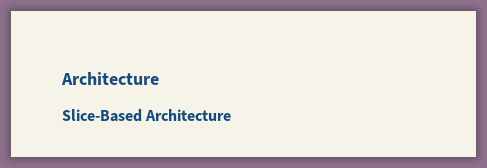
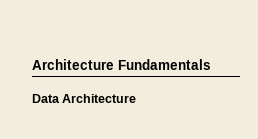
[61,72,159,85] [62,109,142,122] Architecture // Slice-Based -> [32,59,211,70] [32,94,60,103] Architecture Fundamentals // Data

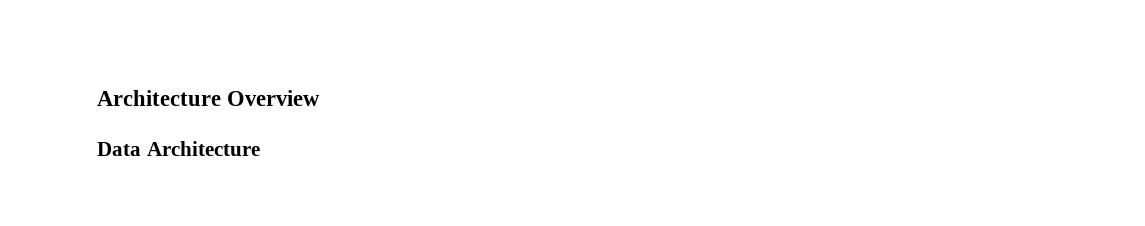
[32,59,211,70] Architecture Fundamentals -> [97,90,321,106] Architecture Overview

